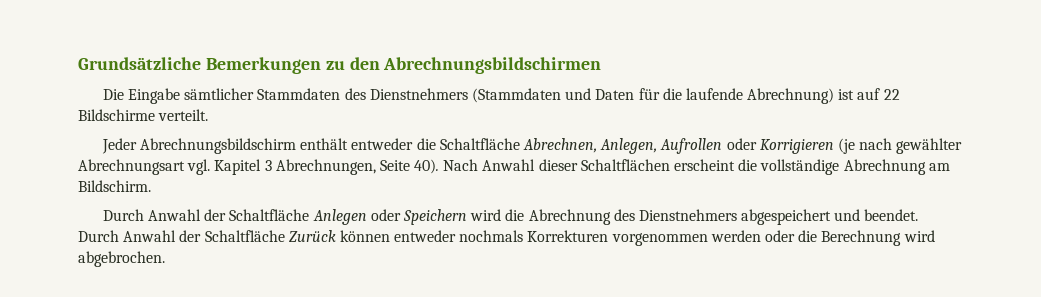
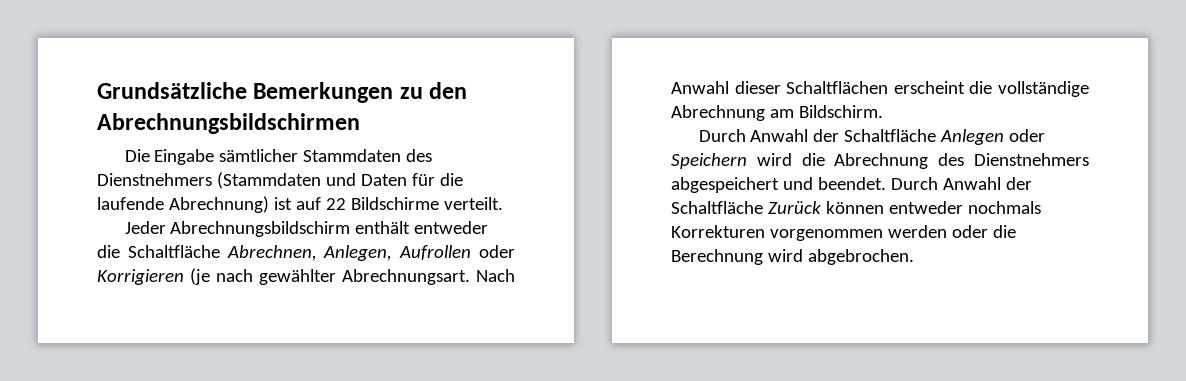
[78,159,440,175] Abrechnungsart vgl. Kapitel 3 Abrechnungen, Seite 40). -> [342,269,470,285] Abrechnungsart.

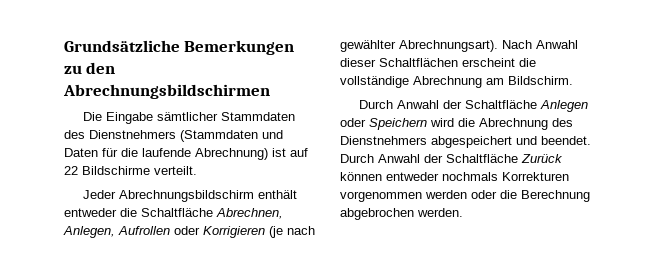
[342,269,470,285] Abrechnungsart. -> [399,40,498,52] Abrechnungsart).
[767,249,914,265] wird abgebrochen. -> [340,208,463,220] abgebrochen werden.

